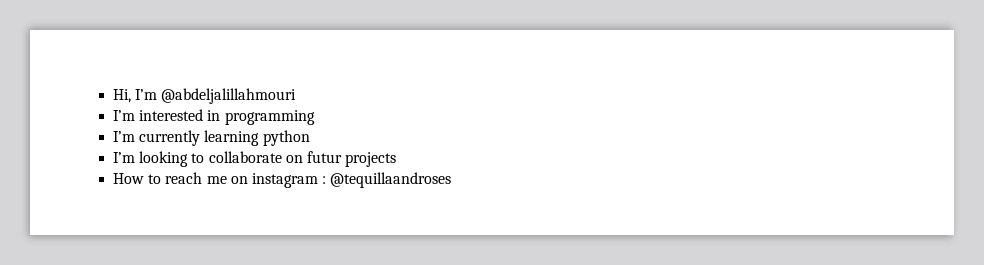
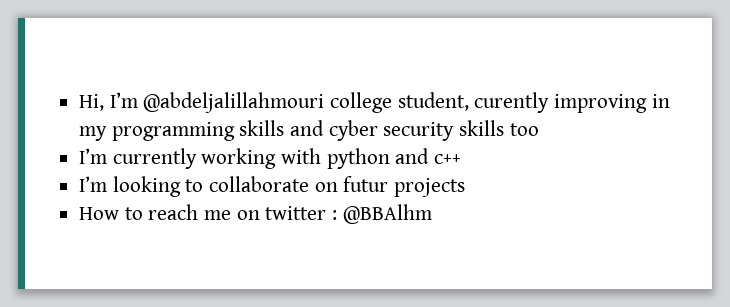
[113,109,315,125] // I’m interested in programming -> [330,92,670,113] [79,120,539,141] college student, curently improving in my programming skills and cyber security skills too
[204,130,260,146] learning -> [201,148,322,169] working with
(310, 138) none -> [395,148,462,164] and c++
[251,172,452,188] instagram : @tequillaandroses -> [265,204,432,224] twitter : @BBAlhm

